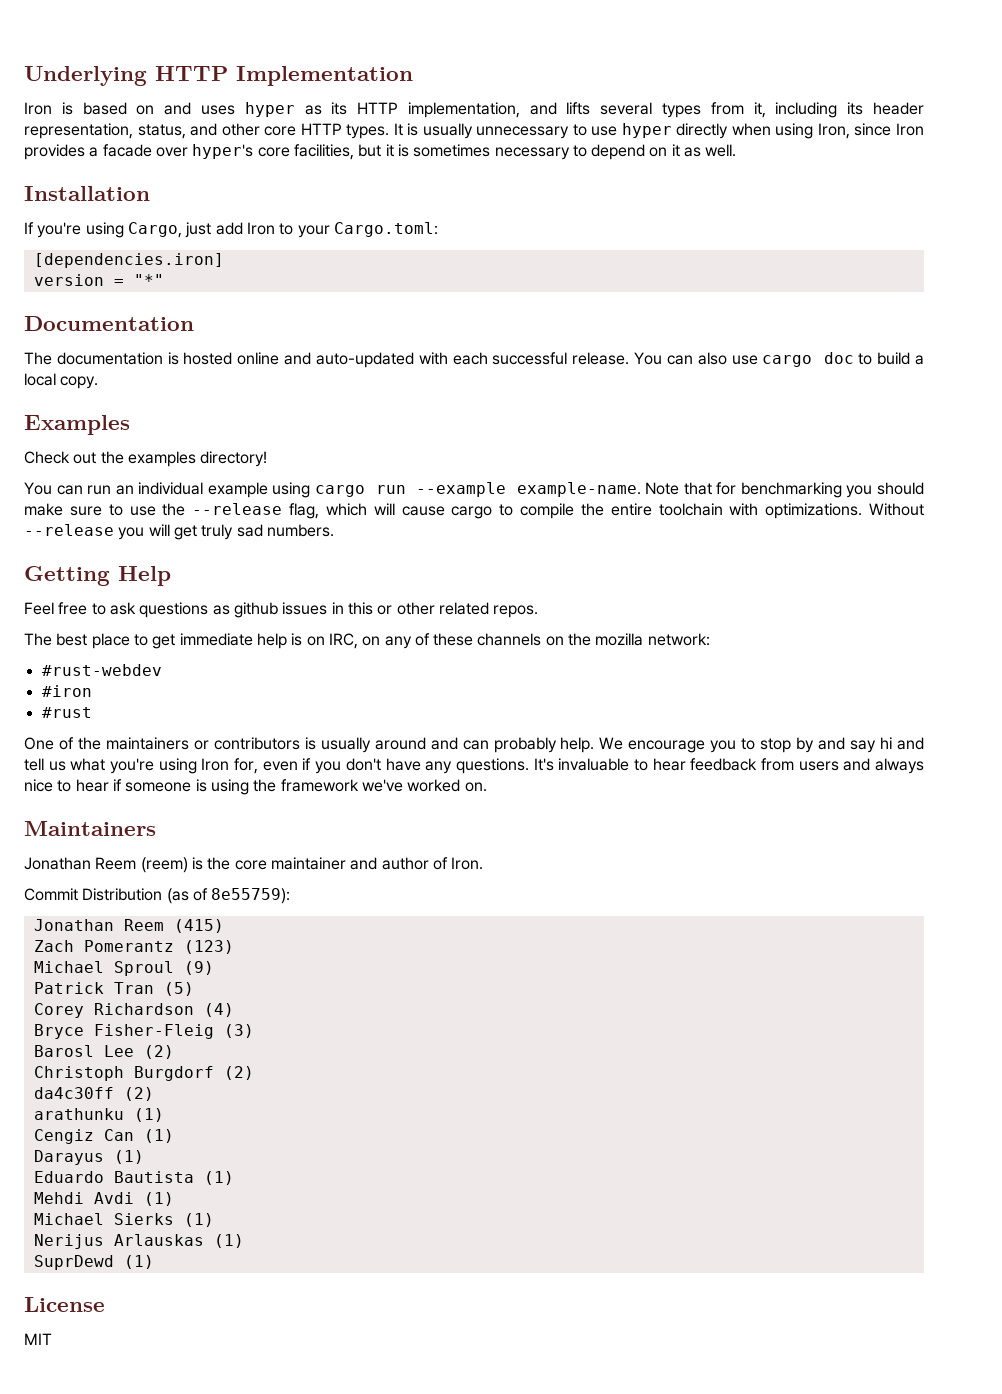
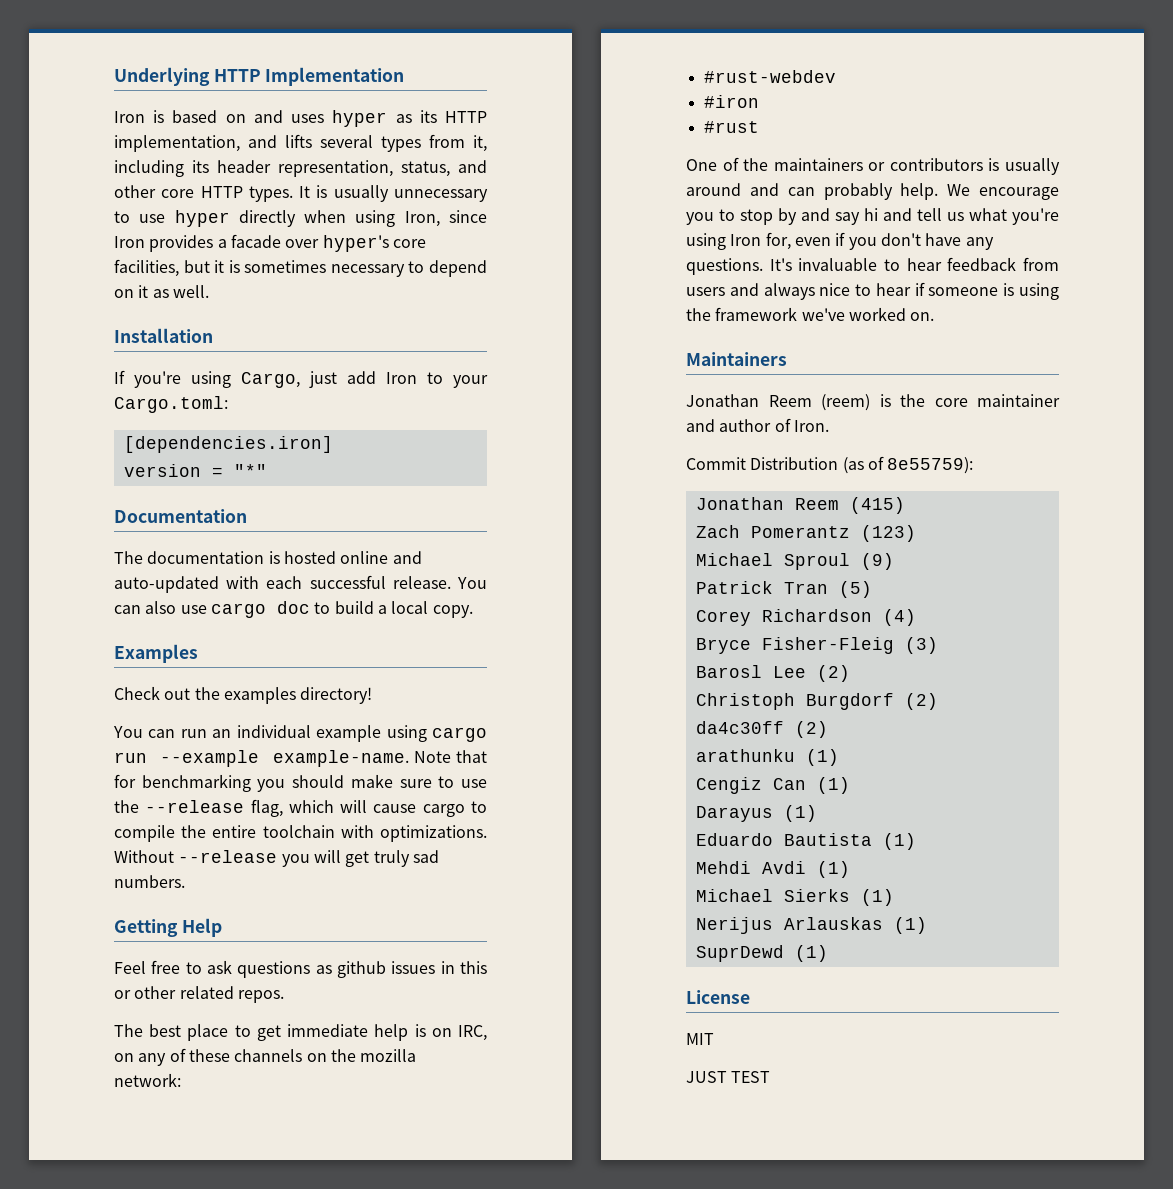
(52, 1339) none -> [686,1071,771,1083] // JUST TEST

